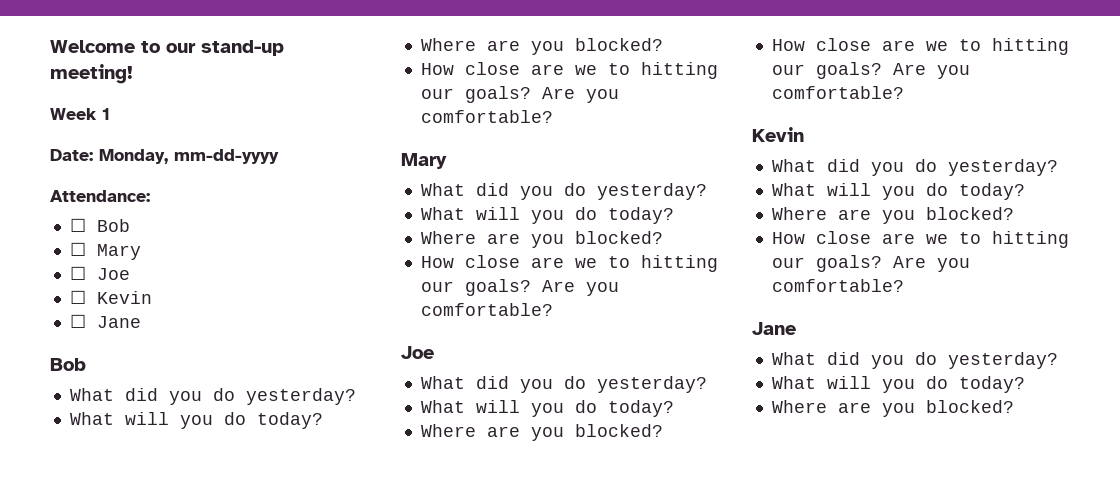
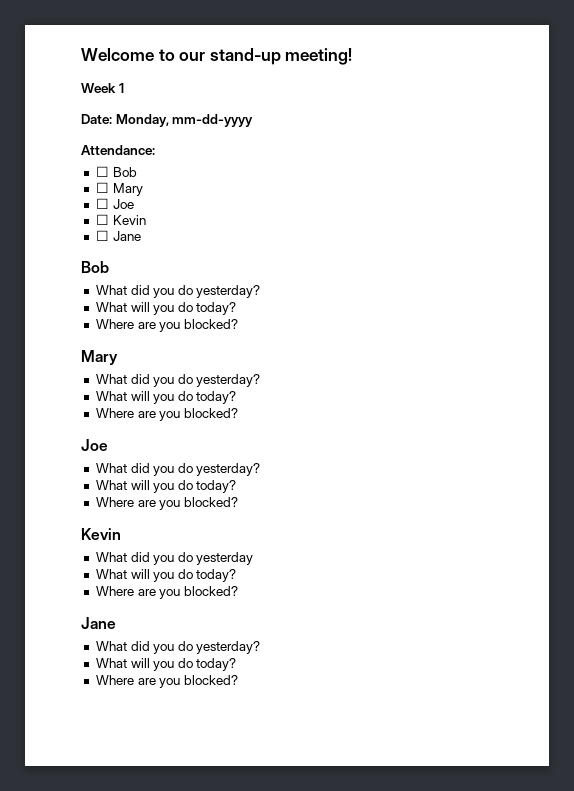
[420,62,718,79] [420,86,619,103] [420,110,553,123] // How close are we to hitting our goals? Are you comfortable? -> (238, 324) none
[420,255,718,272] [420,279,619,296] [420,303,553,316] // How close are we to hitting our goals? Are you comfortable? -> (238, 413) none
[771,38,1069,55] [771,62,970,79] [771,86,904,99] // How close are we to hitting our goals? Are you comfortable? -> (238, 502) none
[947,159,1058,176] [771,183,1025,200] [771,207,1014,224] [771,231,1069,248] [771,255,970,272] [771,279,904,292] yesterday? // What will you do today? // Where are you blocked? // How close are we to hitting our goals? Are you comfortable? -> [196,552,254,565] [95,569,237,582] [95,586,238,599] yesterday // What will you do today? // Where are you blocked?

